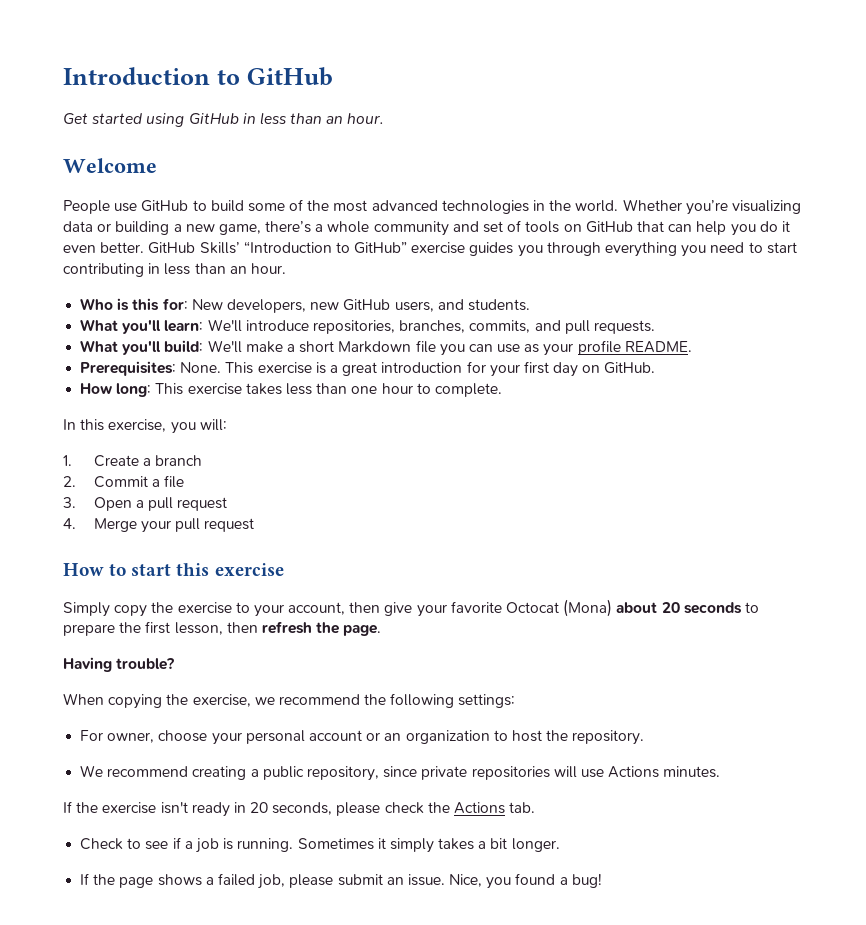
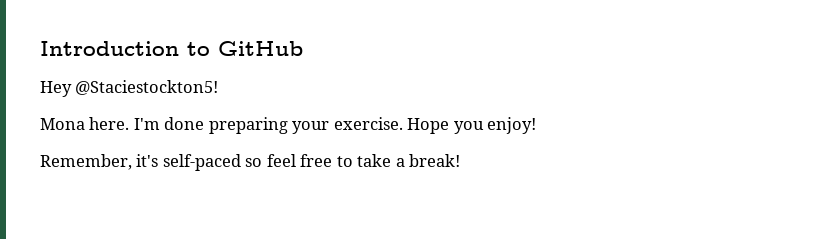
[63,112,385,127] [63,158,157,173] [63,199,801,215] [63,220,790,236] [63,241,797,257] [63,263,286,277] [80,298,530,313] [80,319,655,334] [80,340,692,356] [80,361,656,377] [80,383,502,397] [63,419,227,434] [63,455,202,467] [63,475,184,488] [63,497,228,511] [63,518,255,533] [63,563,284,576] [63,599,759,617] [63,621,382,636] [63,657,175,672] [63,693,516,709] [80,730,645,745] [80,765,721,781] [63,801,536,817] [80,837,560,853] [80,873,602,889] Get started using GitHub in less than an hour. // Welcome // People use GitHub to build some of the most advanced technologies in the world. Whether you’re visualizing data or building a new game, there’s a whole community and set of tools on GitHub that can help you do it even better. GitHub Skills’ “Introduction to GitHub” exercise guides you through everything you need to start contributing in less than an hour. // Who is this for: New developers, new GitHub users, and students. // What you'll learn: We'll introduce repositories, branches, commits, and pull requests. // What you'll build: We'll make a short Markdown file you can use as your profile README. // Prerequisites: None. This exercise is a great introduction for your first day on GitHub. // How long: This exercise takes less than one hour to complete. // In this exercise, you will: // 1. Create a branch // 2. Commit a file // 3. Open a pull request // 4. Merge your pull request // How to start this exercise // Simply copy the exercise to your account, then give your favorite Octocat (Mona) about 20 seconds to prepare the first lesson, then refresh the page. // Having trouble? // When copying the exercise, we recommend the following settings: // For owner, choose your personal account or an organization to host the repository. // We recommend creating a public repository, since private repositories will use Actions minutes. // If the exercise isn't ready in 20 seconds, please check the Actions tab. // Check to see if a job is running. Sometimes it simply takes a bit longer. // If the page shows a failed job, please submit an issue. Nice, you found a bug! -> [40,80,219,97] [40,117,537,134] [40,154,461,171] Hey @Staciestockton5! // Mona here. I'm done preparing your exercise. Hope you enjoy! // Remember, it's self-paced so feel free to take a break!

